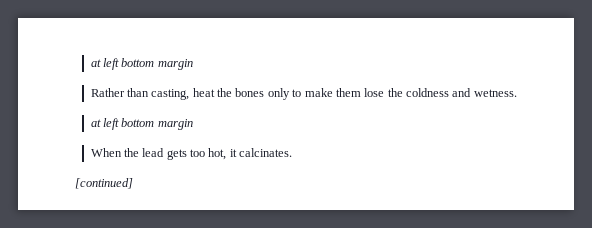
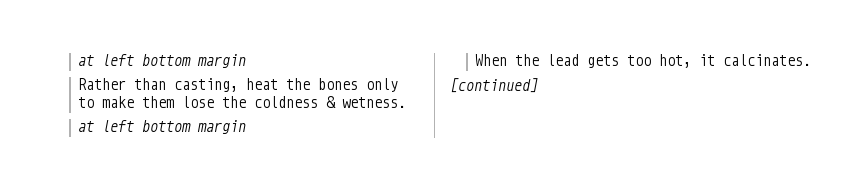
[452,88,472,97] and -> [325,96,336,108] &

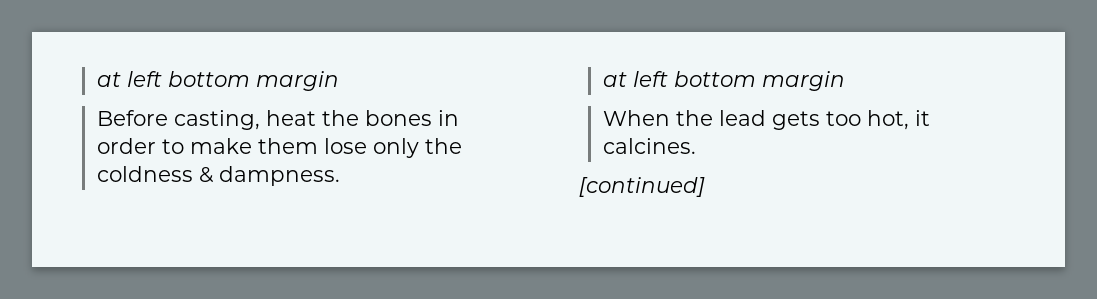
[77,54,246,68] [77,78,166,90] at left bottom margin // Rather than -> [97,71,340,91] [97,110,169,126] at left bottom margin // Before
[365,78,398,92] only -> [438,110,460,126] [97,138,157,154] in order
(214, 102) none -> [373,138,420,158] only
[341,97,406,108] wetness. -> [219,166,341,186] dampness.
[722,54,811,66] calcinates. -> [603,138,697,154] calcines.

